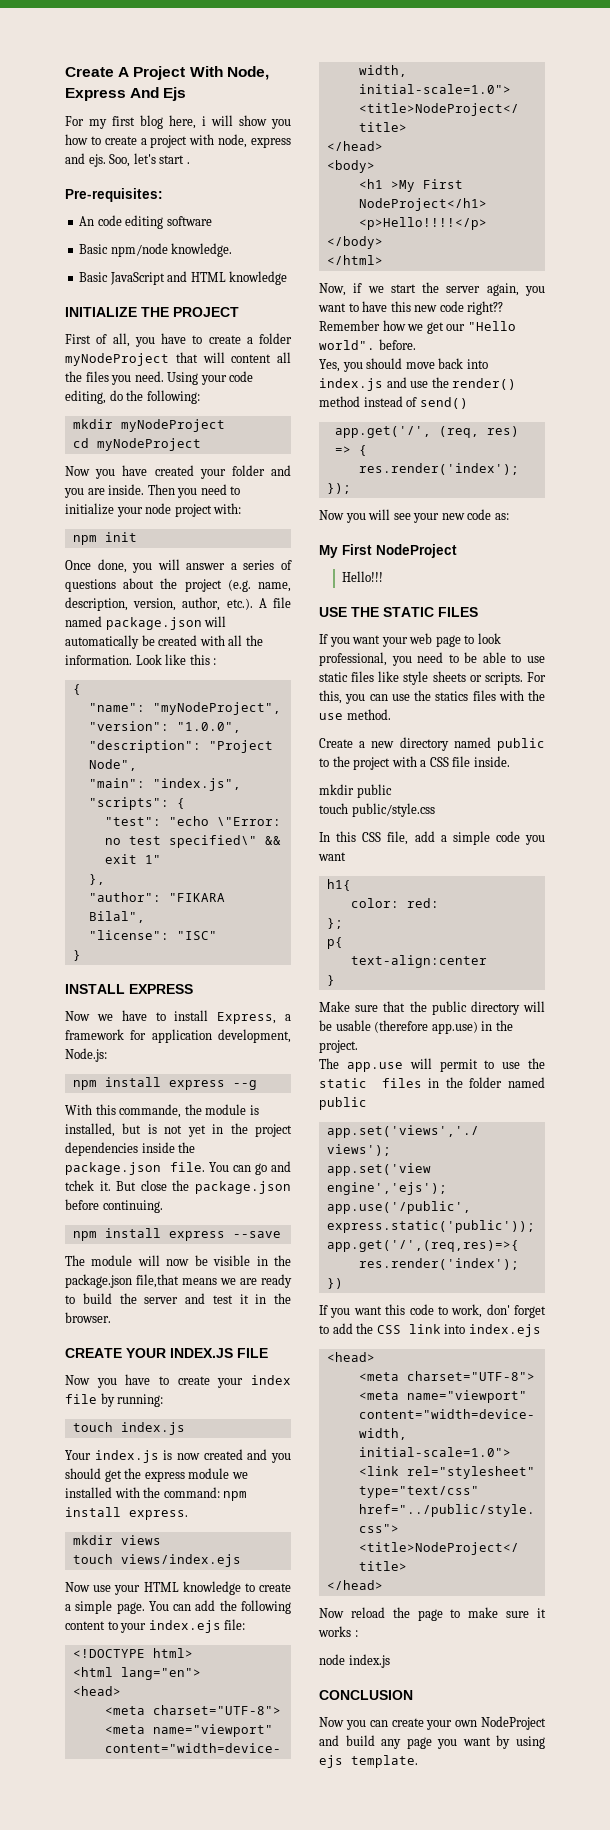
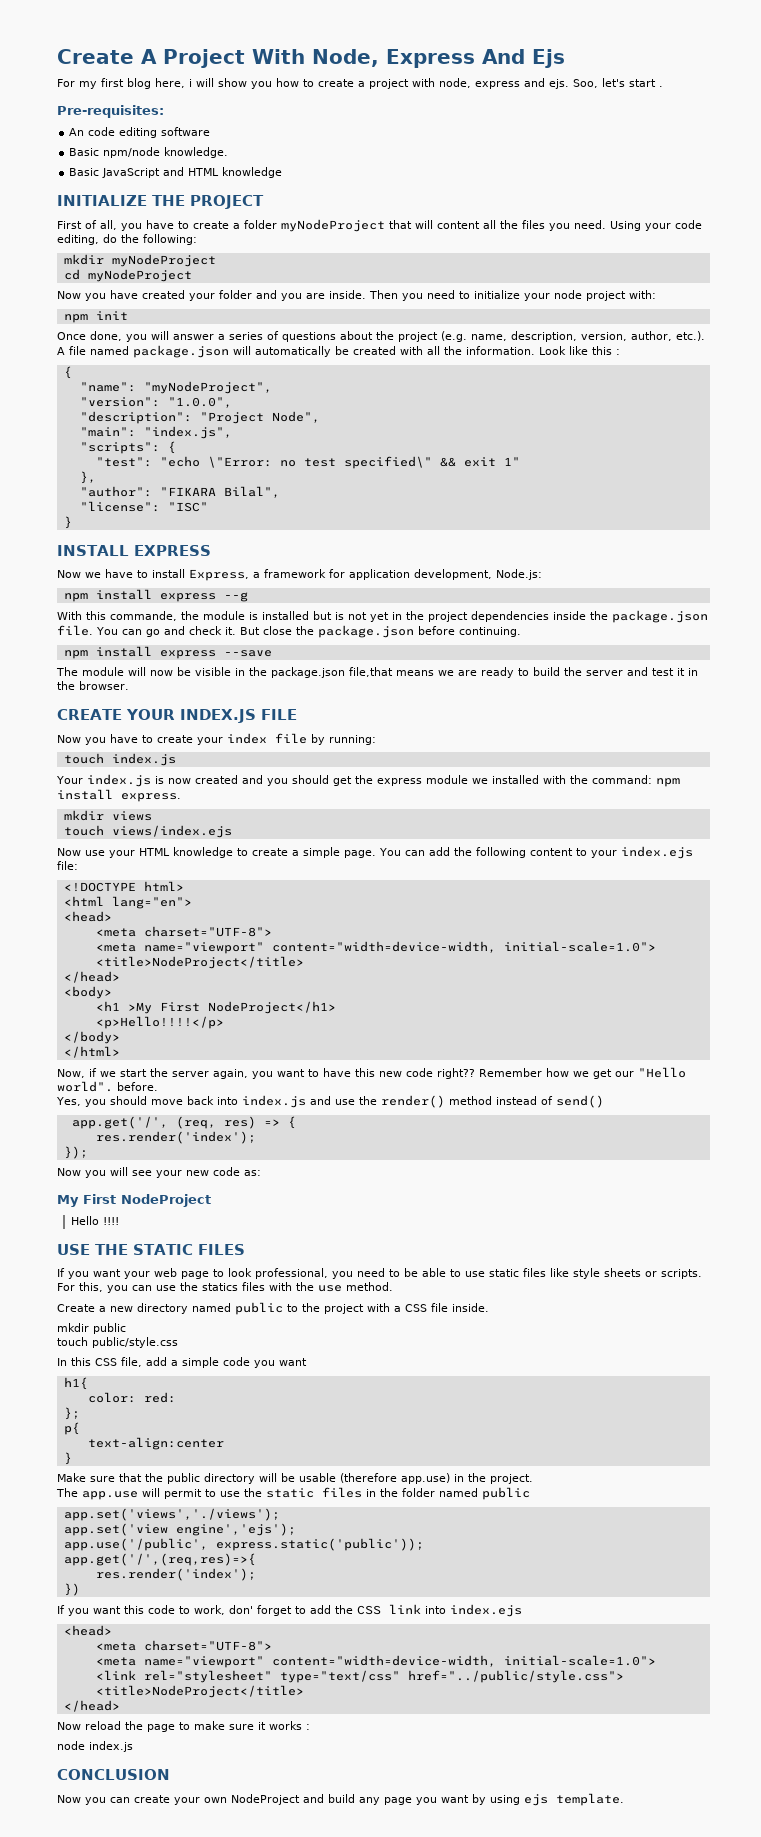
[65,1123,115,1137] installed, -> [262,611,309,620] installed
[65,1180,94,1191] tchek -> [188,626,222,635] check
[341,571,383,582] Hello!!! -> [70,1216,119,1225] Hello !!!!

